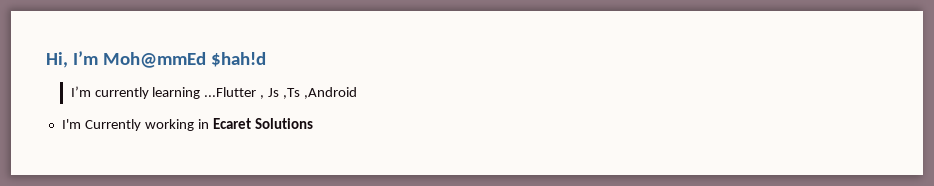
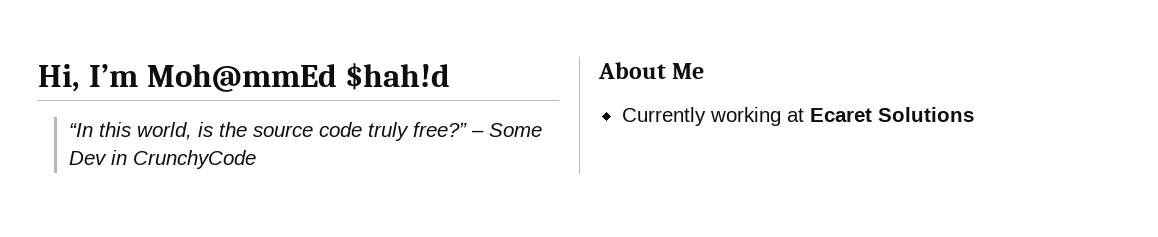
[70,86,358,99] [61,119,81,129] I’m currently learning ...Flutter , Js ,Ts ,Android // I'm -> [68,122,542,141] [68,150,256,169] [598,62,705,79] “In this world, is the source code truly free?” – Some Dev in CrunchyCode // About Me //
[197,119,209,129] in -> [786,108,804,122] at

